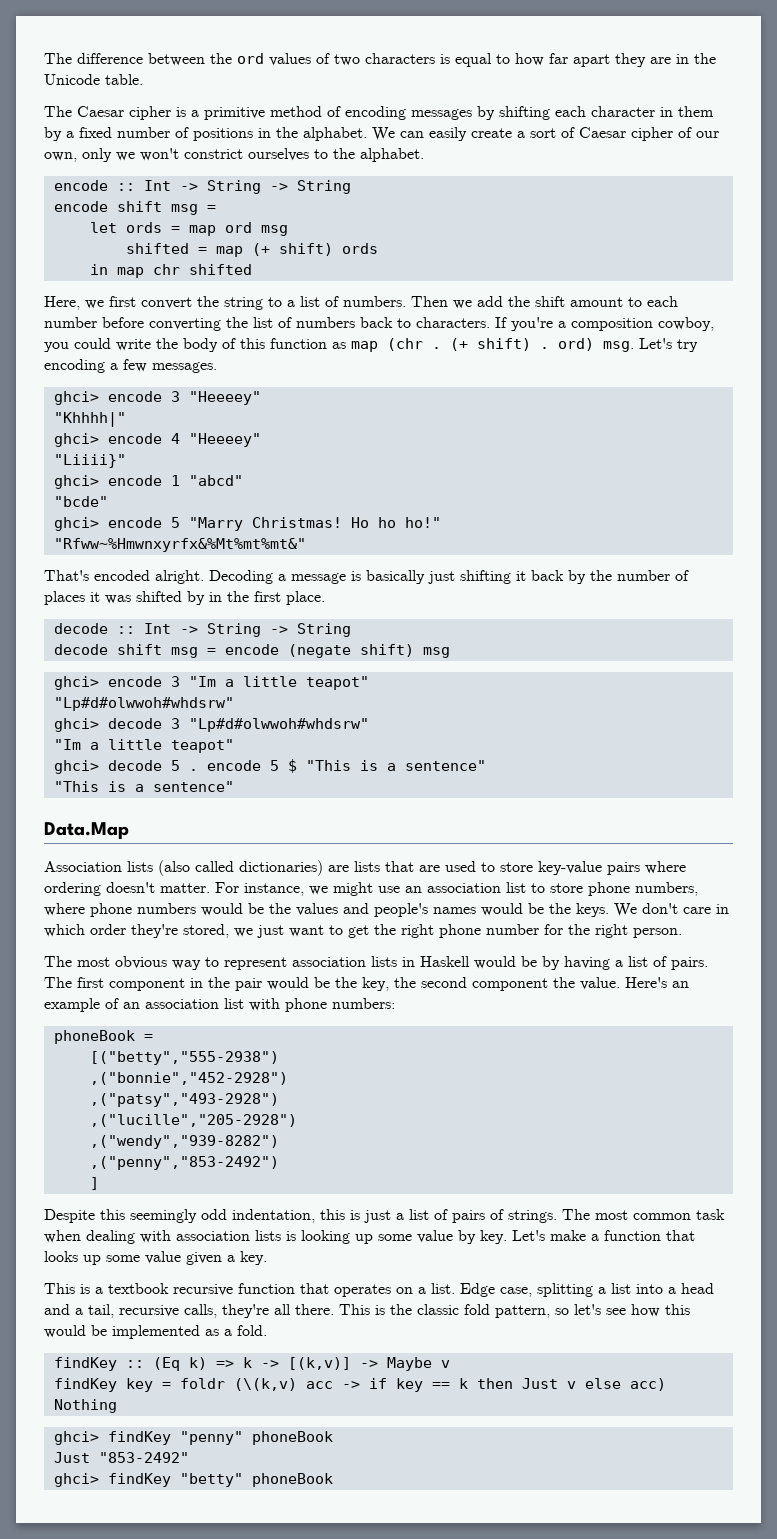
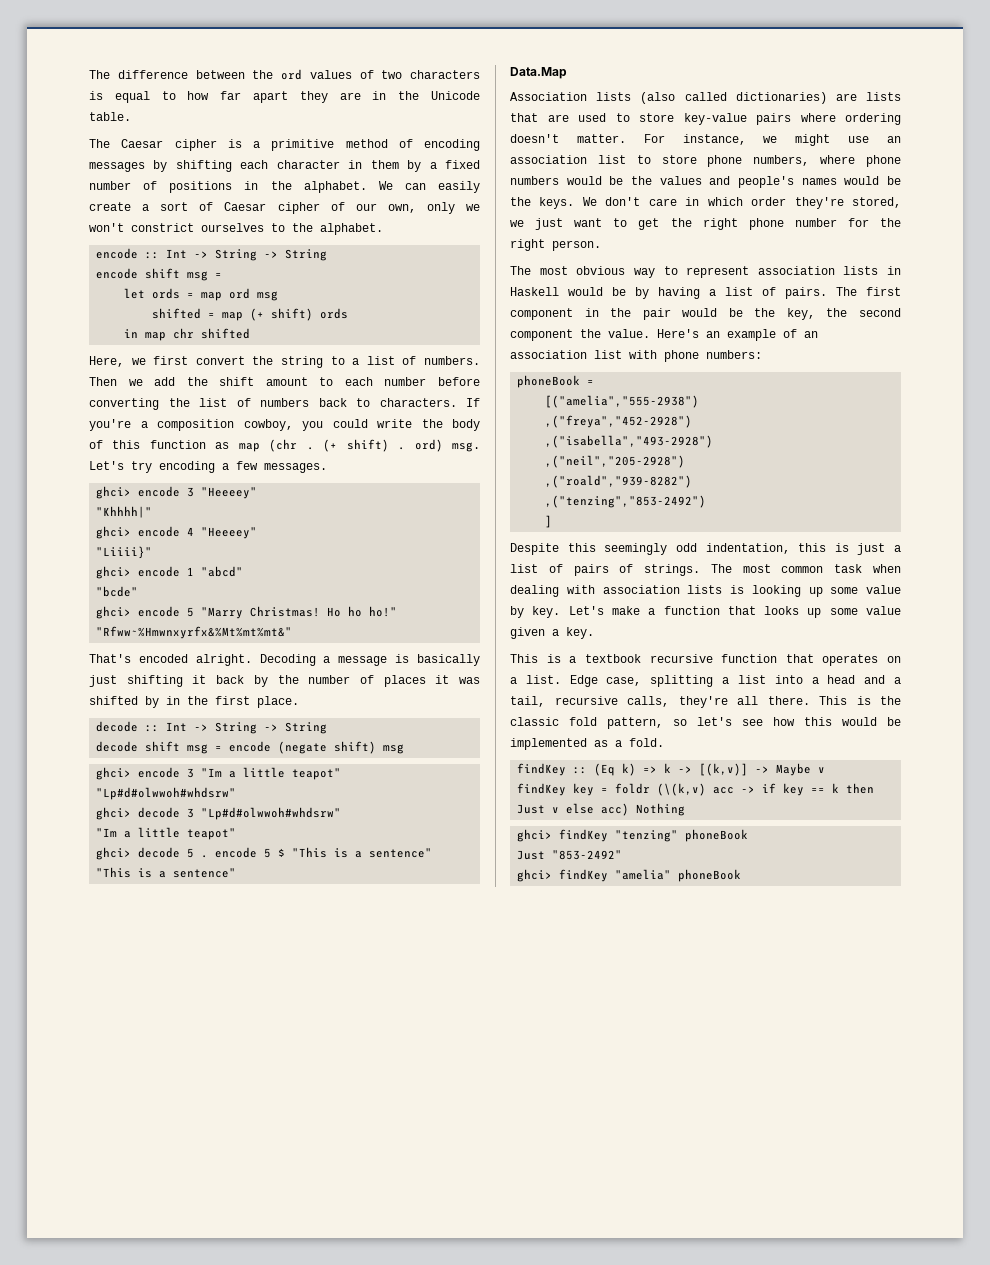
[89,1051,279,1065] [89,1072,288,1085] [89,1093,279,1107] [89,1114,297,1127] [89,1135,279,1149] [89,1156,279,1170] [("betty","555-2938") // ,("bonnie","452-2928") // ,("patsy","493-2928") // ,("lucille","205-2928") // ,("wendy","939-8282") // ,("penny","853-2492") -> [545,395,700,408] [545,415,693,428] [545,435,714,448] [545,455,686,468] [545,475,693,488] [545,495,707,508] [("amelia","555-2938") // ,("freya","452-2928") // ,("isabella","493-2928") // ,("neil","205-2928") // ,("roald","939-8282") // ,("tenzing","853-2492")
[179,1431,243,1445] "penny" -> [615,830,679,842] "tenzing"
[179,1473,243,1487] "betty" -> [615,869,672,880] "amelia"

